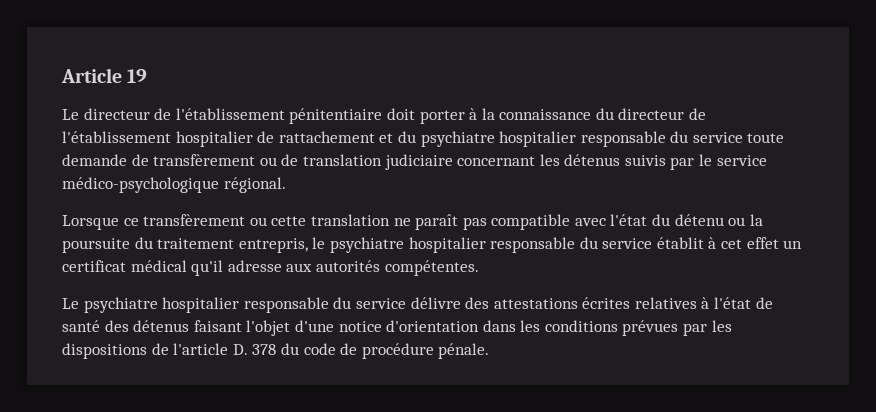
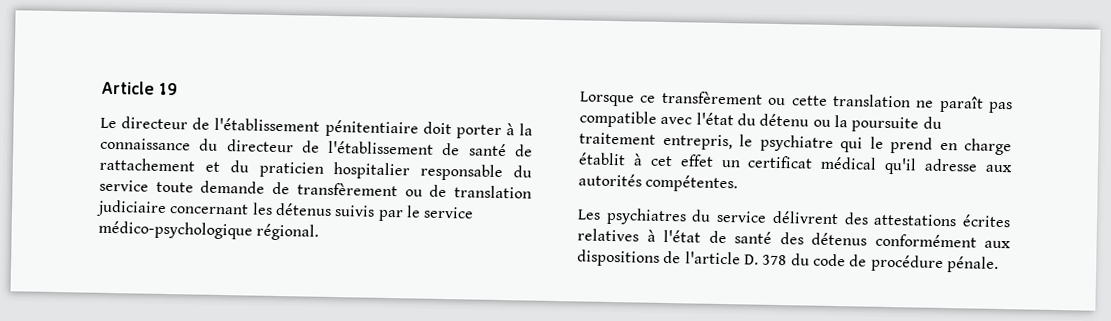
[175,131,253,147] hospitalier -> [442,142,507,157] de santé
[420,131,495,147] psychiatre -> [258,161,324,178] praticien
[408,237,653,253] hospitalier responsable du service -> [840,136,1012,156] qui le prend en charge
[62,297,461,313] Le psychiatre hospitalier responsable du service délivre -> [577,207,839,226] Les psychiatres du service délivrent
[193,320,732,336] faisant l'objet d'une notice d'orientation dans les conditions prévues par les -> [874,233,1011,249] conformément aux

